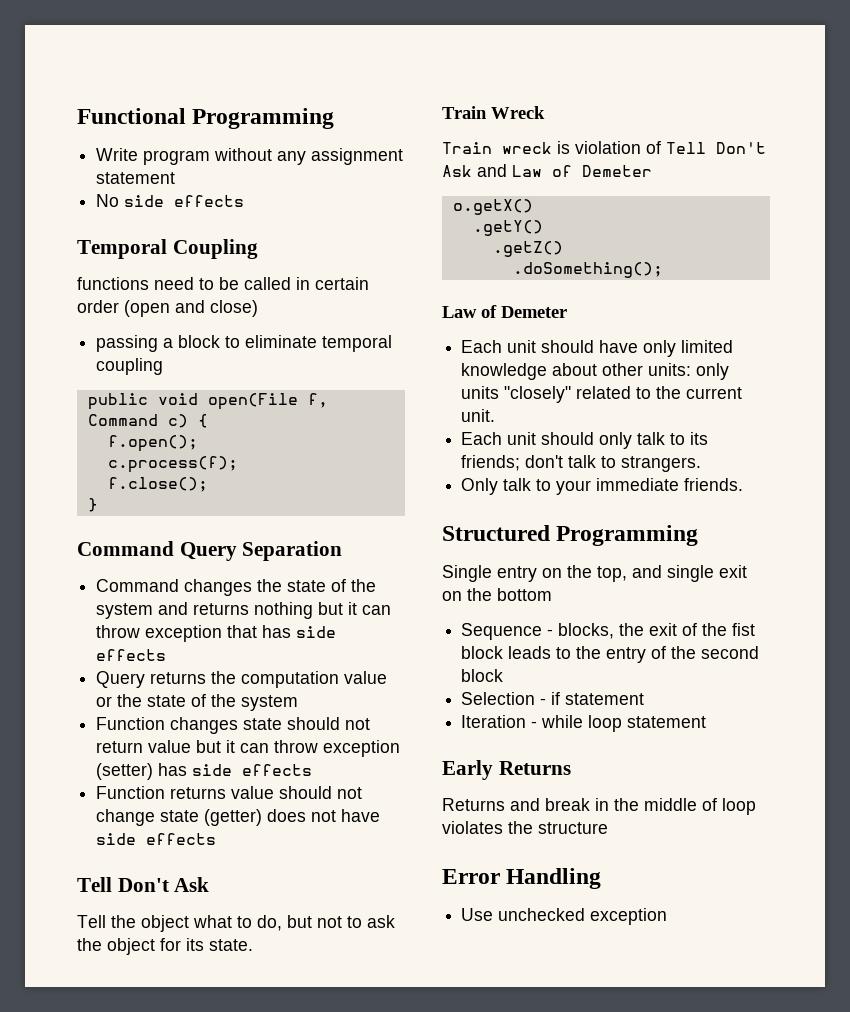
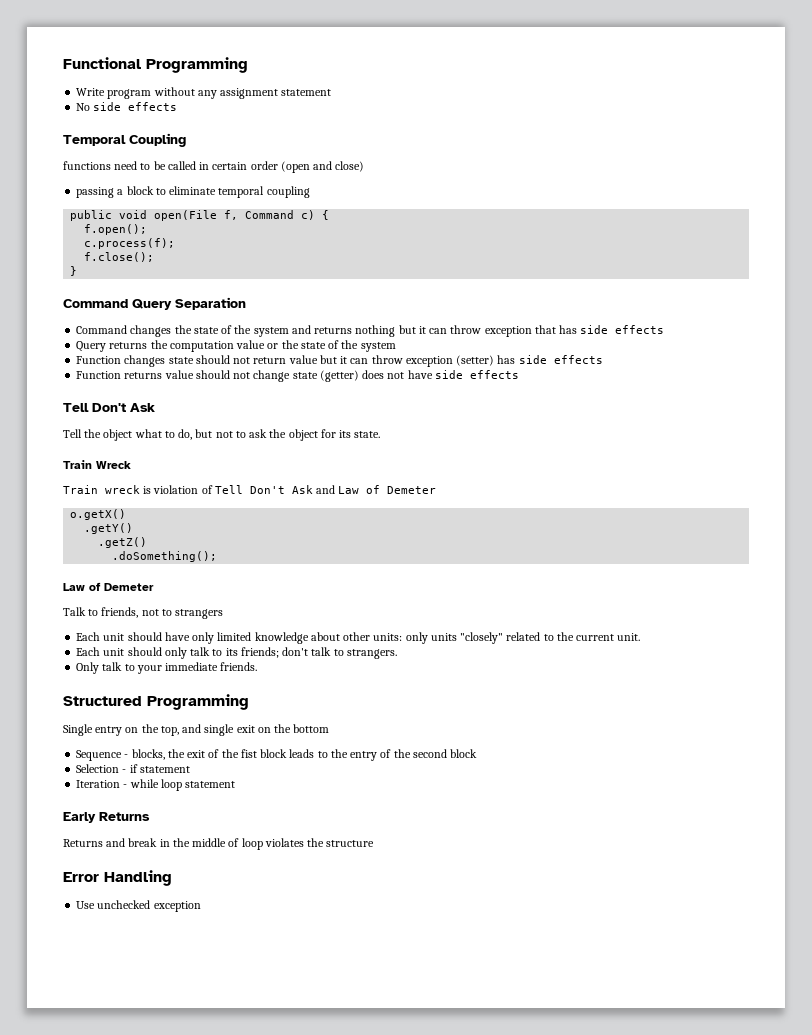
(567, 312) none -> [63,607,224,619] // Talk to friends, not to strangers

